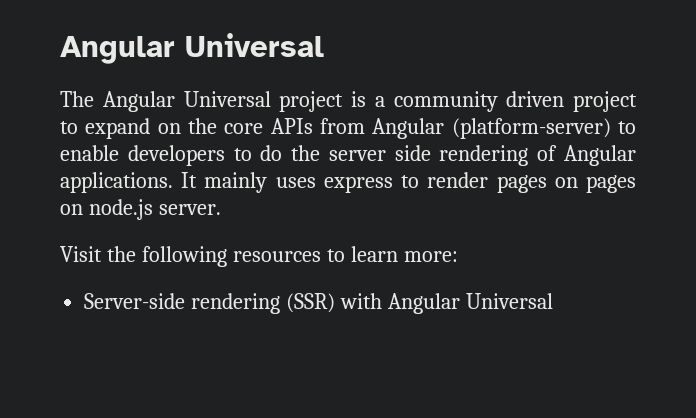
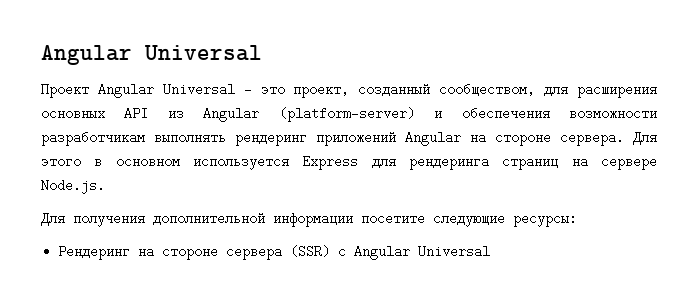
[60,91,637,112] [60,118,636,139] [60,145,636,166] [60,172,636,193] [60,199,221,220] [60,246,458,267] [84,293,383,314] The Angular Universal project is a community driven project to expand on the core APIs from Angular (platform-server) to enable developers to do the server side rendering of Angular applications. It mainly uses express to render pages on pages on node.js server. // Visit the following resources to learn more: // Server-side rendering (SSR) with -> [41,81,658,98] [41,105,657,122] [41,129,657,146] [41,153,657,170] [41,179,105,194] [41,210,577,227] [58,243,347,260] Проект Angular Universal - это проект, созданный сообществом, для расширения основных API из Angular (platform-server) и обеспечения возможности разработчикам выполнять рендеринг приложений Angular на стороне сервера. Для этого в основном используется Express для рендеринга страниц на сервере Node.js. // Для получения дополнительной информации посетите следующие ресурсы: // Рендеринг на стороне сервера (SSR) с

